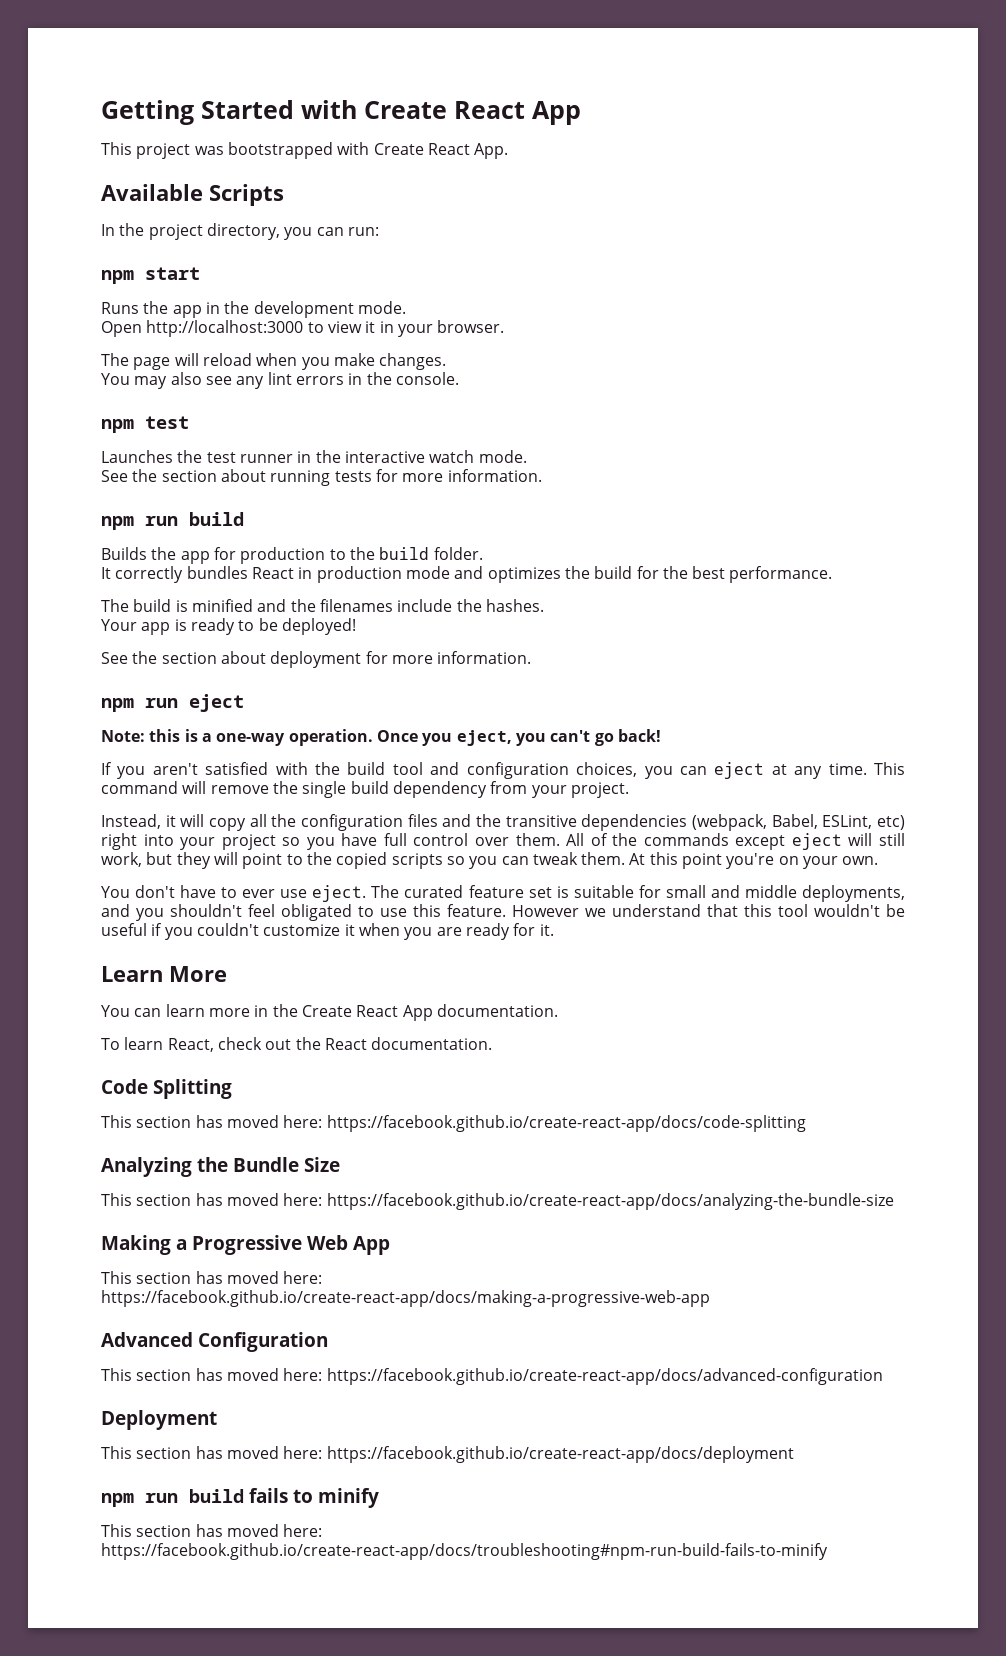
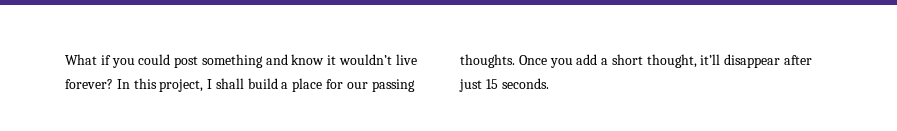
[101,100,581,125] [101,142,509,159] [101,184,284,206] [101,223,379,240] [101,267,200,284] [101,301,406,318] [101,320,505,337] [101,353,447,370] [101,372,459,389] [101,416,189,433] [101,450,527,463] [101,469,542,486] [101,512,244,530] [101,547,483,564] [101,566,833,583] [101,599,544,612] [101,618,356,635] [101,651,532,668] [101,694,244,712] [101,729,661,746] [101,762,905,779] [101,781,629,798] [101,814,905,831] [101,833,905,850] [101,852,879,869] [101,885,905,902] [101,904,905,921] [101,923,554,940] [101,966,227,982] [101,1004,558,1021] [101,1037,493,1052] [101,1079,232,1099] [101,1115,806,1132] [101,1157,340,1177] [101,1193,894,1210] [101,1235,390,1255] [101,1271,323,1284] [101,1290,710,1307] [101,1332,328,1352] [101,1368,883,1385] [101,1410,217,1430] [101,1446,794,1463] [101,1488,379,1508] [101,1524,323,1537] [101,1543,828,1560] Getting Started with Create React App // This project was bootstrapped with Create React App. // Available Scripts // In the project directory, you can run: // npm start // Runs the app in the development mode. // Open http://localhost:3000 to view it in your browser. // The page will reload when you make changes. // You may also see any lint errors in the console. // npm test // Launches the test runner in the interactive watch mode. // See the section about running tests for more information. // npm run build // Builds the app for production to the build folder. // It correctly bundles React in production mode and optimizes the build for the best performance. // The build is minified and the filenames include the hashes. // Your app is ready to be deployed! // See the section about deployment for more information. // npm run eject // Note: this is a one-way operation. Once you eject, you can't go back! // If you aren't satisfied with the build tool and configuration choices, you can eject at any time. This command will remove the single build dependency from your project. // Instead, it will copy all the configuration files and the transitive dependencies (webpack, Babel, ESLint, etc) right into your project so you have full control over them. All of the commands except eject will still work, but they will point to the copied scripts so you can tweak them. At this point you're on your own. // You don't have to ever use eject. The curated feature set is suitable for small and middle deployments, and you shouldn't feel obligated to use this feature. However we understand that this tool wouldn't be useful if you couldn't customize it when you are ready for it. // Learn More // You can learn more in the Create React App documentation. // To learn React, check out the React documentation. // Code Splitting // This section has moved here: https://facebook.github.io/create-react-app/docs/code-splitting // Analyzing the Bundle Size // This section has moved here: https://facebook.github.io/create-react-app/docs/analyzing-the-bundle-size // Making a Progressive Web App // This section has moved here: https://facebook.github.io/create-react-app/docs/making-a-progressive-web-app // Advanced Configuration // This section has moved here: https://facebook.github.io/create-react-app/docs/advanced-configuration // Deployment // This section has moved here: https://facebook.github.io/create-react-app/docs/deployment // npm run build fails to minify // This section has moved here: https://facebook.github.io/create-react-app/docs/troubleshooting#npm-run-build-fails-to-minify -> [65,54,417,68] [65,78,415,92] [460,54,813,68] [459,78,549,92] What if you could post something and know it wouldn’t live forever? In this project, I shall build a place for our passing thoughts. Once you add a short thought, it’ll disappear after just 15 seconds.

